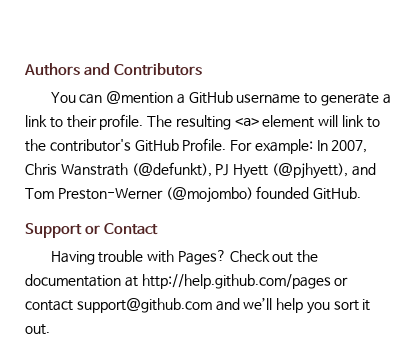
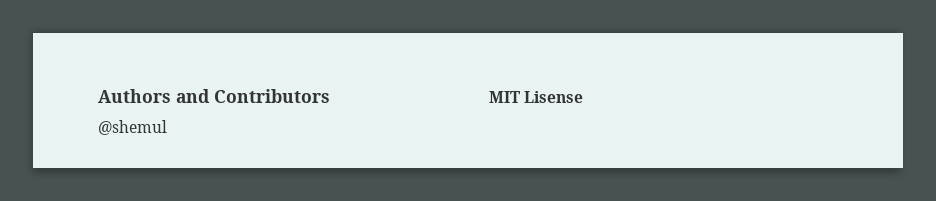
[50,91,391,106] [25,114,380,130] [25,138,368,154] [25,162,376,179] [25,186,362,203] [25,223,158,238] [50,250,319,265] [25,274,349,289] [25,297,371,314] [25,324,50,335] You can @mention a GitHub username to generate a link to their profile. The resulting <a> element will link to the contributor's GitHub Profile. For example: In 2007, Chris Wanstrath (@defunkt), PJ Hyett (@pjhyett), and Tom Preston-Werner (@mojombo) founded GitHub. // Support or Contact // Having trouble with Pages? Check out the documentation at http://help.github.com/pages or contact support@github.com and we’ll help you sort it out. -> [98,120,167,135] [489,91,584,103] @shemul // MIT Lisense

